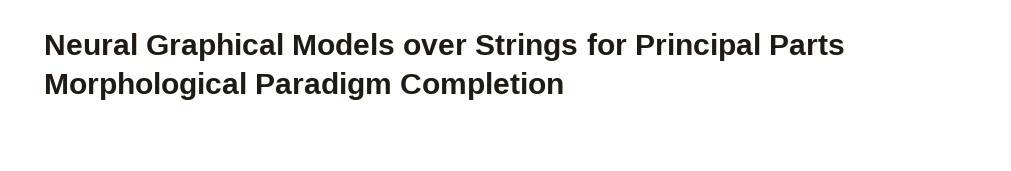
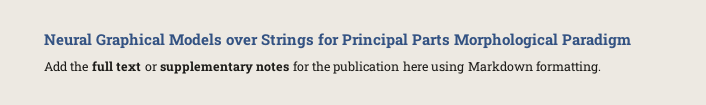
[400,72,565,100] Completion -> [44,61,601,74] // Add the full text or supplementary notes for the publication here using Markdown formatting.

